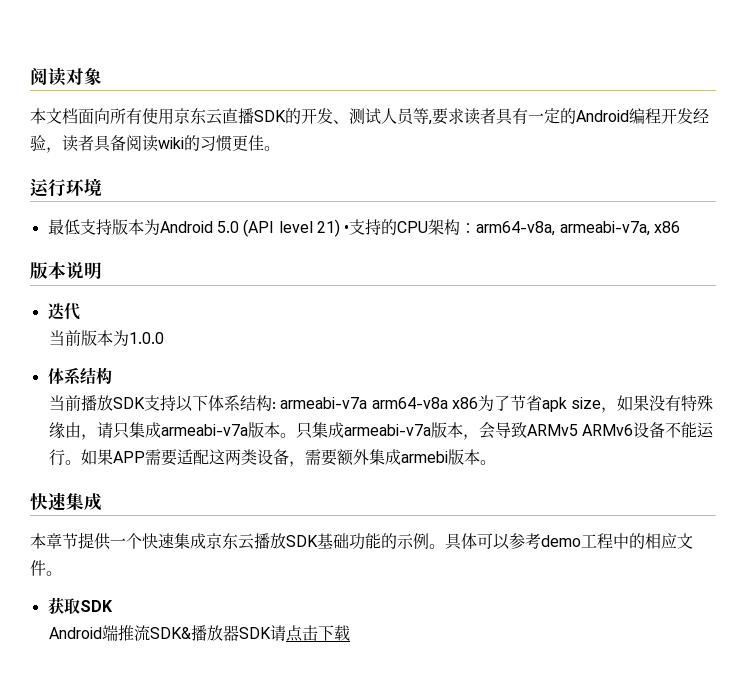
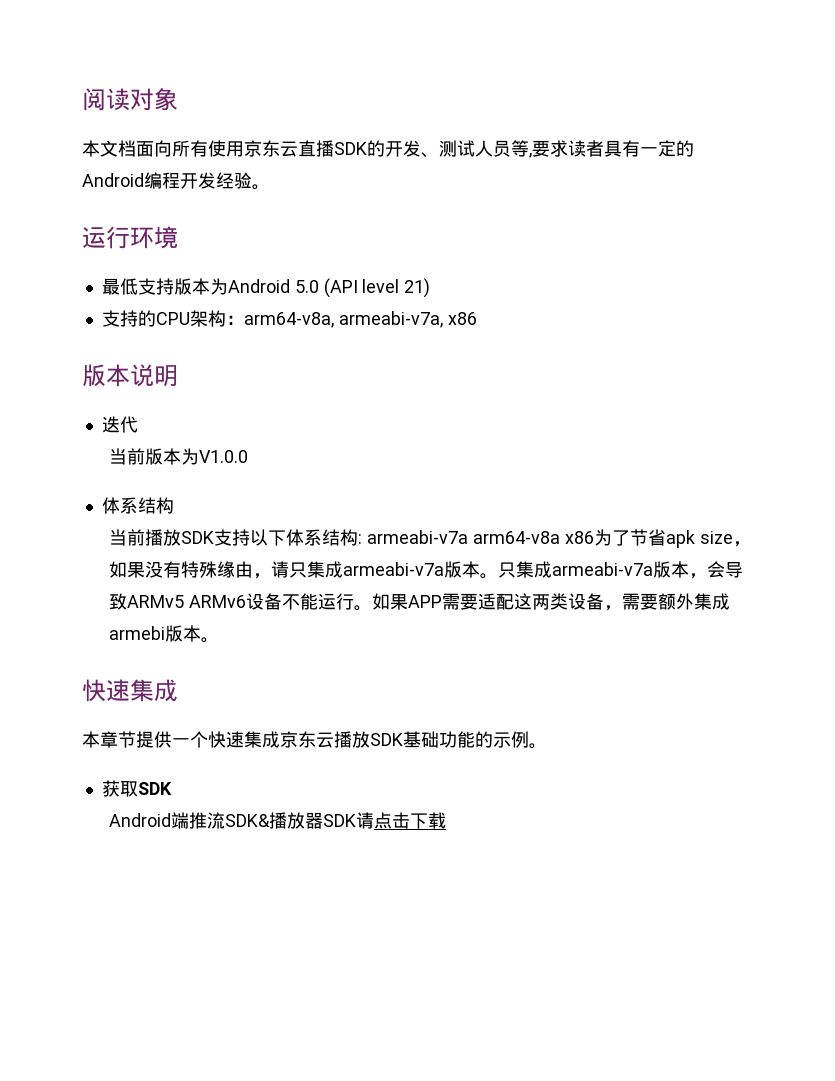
[46,135,264,153] ，读者具备阅读wiki的习惯更佳 -> (252, 180) none
[344,225,350,233] • -> (431, 288) //
[128,332,164,344] 1.0.0 -> [199,450,249,463] V1.0.0
[445,533,693,550] [30,560,62,576] 具体可以参考demo工程中的相应文件。 -> (547, 746) none

